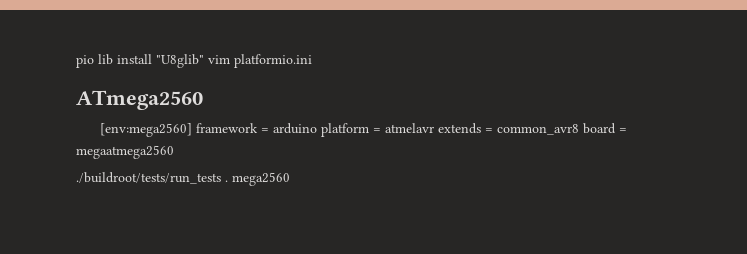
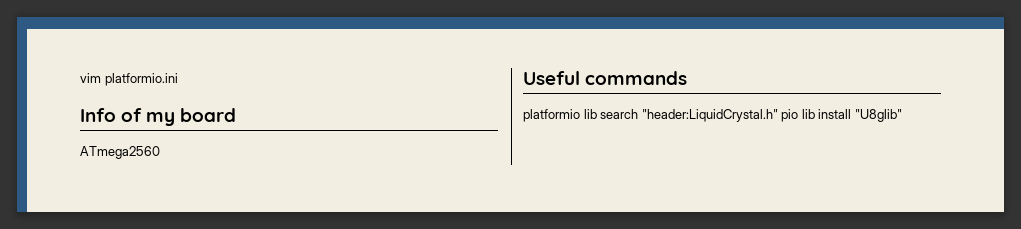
[76,54,312,68] [76,90,203,110] [100,123,628,137] [76,145,174,159] [76,172,290,186] pio lib install "U8glib" vim platformio.ini // ATmega2560 // [env:mega2560] framework = arduino platform = atmelavr extends = common_avr8 board = megaatmega2560 // ./buildroot/tests/run_tests . mega2560 -> [80,73,178,86] [80,108,237,126] [80,146,160,159] [523,71,688,85] [523,109,902,122] vim platformio.ini // Info of my board // ATmega2560 // Useful commands // platformio lib search "header:LiquidCrystal.h" pio lib install "U8glib"

